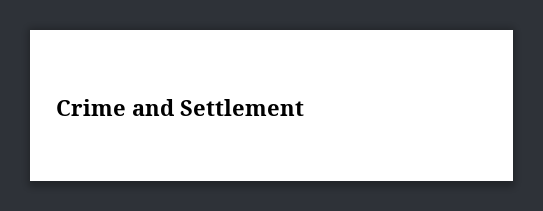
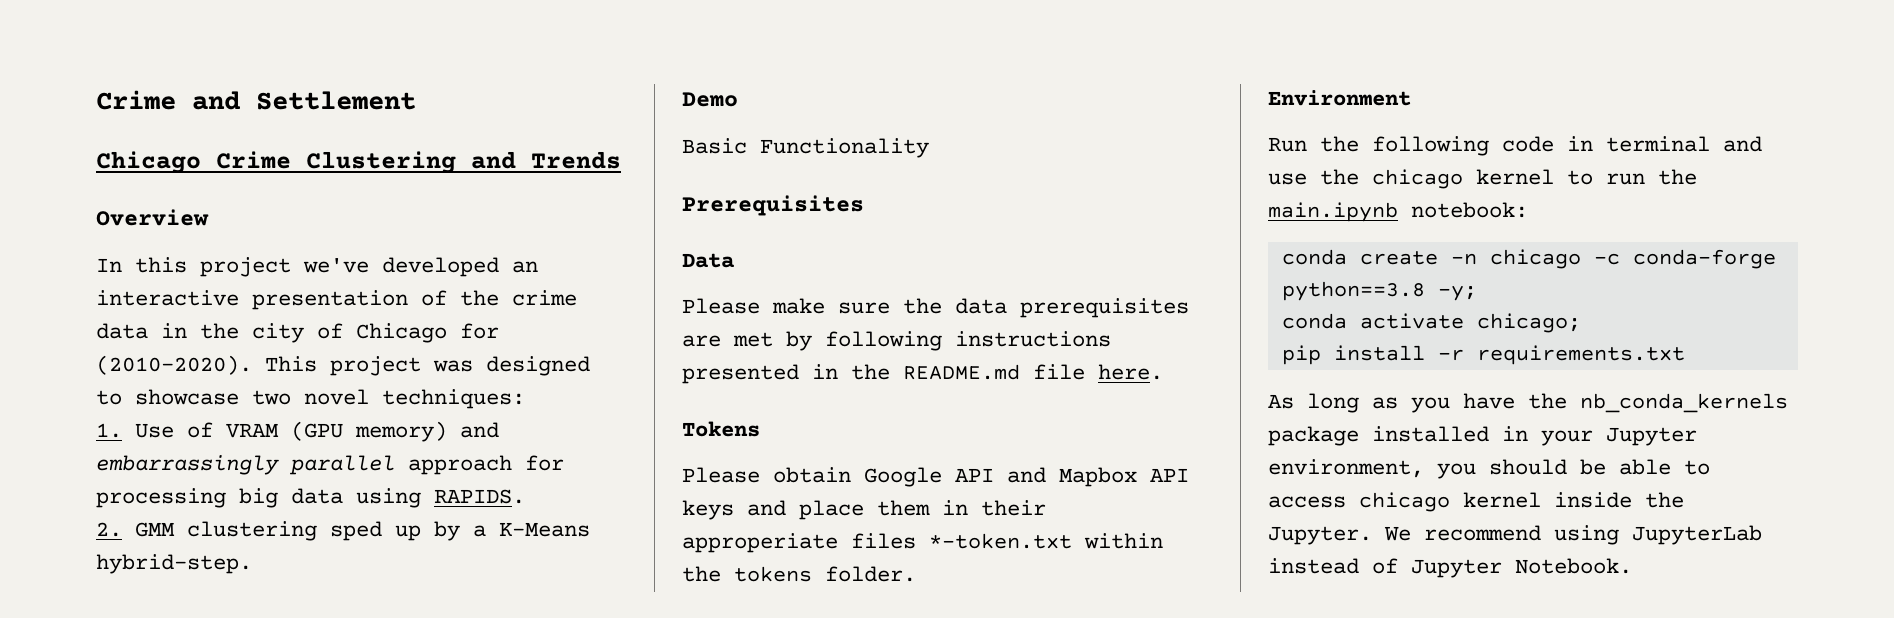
(304, 107) none -> [96,151,621,174] [96,209,209,226] [96,257,538,277] [96,290,577,310] [96,323,499,343] [96,355,590,376] [96,389,525,409] [96,421,499,442] [96,455,564,475] [96,488,525,508] [96,521,590,541] [96,554,252,574] [682,92,738,107] [682,138,929,158] [682,195,864,216] [682,253,734,268] [682,298,1189,318] [682,331,1111,351] [682,364,1163,384] [682,421,760,437] [682,467,1189,487] [682,500,1046,520] [682,533,1163,553] [682,566,916,582] [1268,90,1411,106] [1268,136,1762,156] [1268,169,1697,189] [1268,202,1528,222] [1281,249,1776,269] [1281,281,1477,301] [1281,313,1581,333] [1281,345,1685,365] [1268,393,1788,413] [1268,426,1697,446] [1268,459,1710,479] [1268,492,1684,512] [1268,525,1762,545] [1268,558,1632,578] // Chicago Crime Clustering and Trends // Overview // In this project we've developed an interactive presentation of the crime data in the city of Chicago for (2010-2020). This project was designed to showcase two novel techniques: // 1. Use of VRAM (GPU memory) and embarrassingly parallel approach for processing big data using RAPIDS. // 2. GMM clustering sped up by a K-Means hybrid-step. // Demo // Basic Functionality // Prerequisites // Data // Please make sure the data prerequisites are met by following instructions presented in the README.md file here. // Tokens // Please obtain Google API and Mapbox API keys and place them in their approperiate files *-token.txt within the tokens folder. // Environment // Run the following code in terminal and use the chicago kernel to run the main.ipynb notebook: // conda create -n chicago -c conda-forge python==3.8 -y; // conda activate chicago; // pip install -r requirements.txt // As long as you have the nb_conda_kernels package installed in your Jupyter environment, you should be able to access chicago kernel inside the Jupyter. We recommend using JupyterLab instead of Jupyter Notebook.

